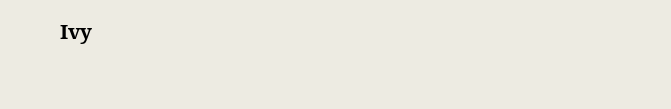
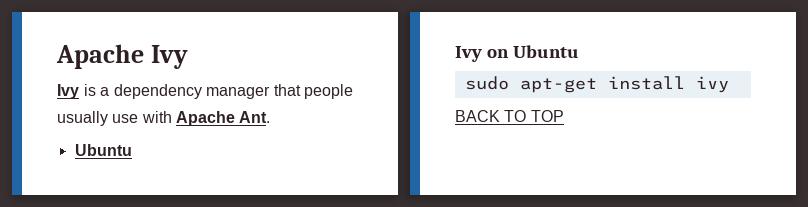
[60,25,92,44] Ivy -> [56,44,188,69] [57,84,353,99] [57,111,271,126] [74,144,132,156] [455,45,580,62] [464,76,729,93] [455,110,564,122] Apache Ivy // Ivy is a dependency manager that people usually use with Apache Ant. // Ubuntu // Ivy on Ubuntu // sudo apt-get install ivy // BACK TO TOP

